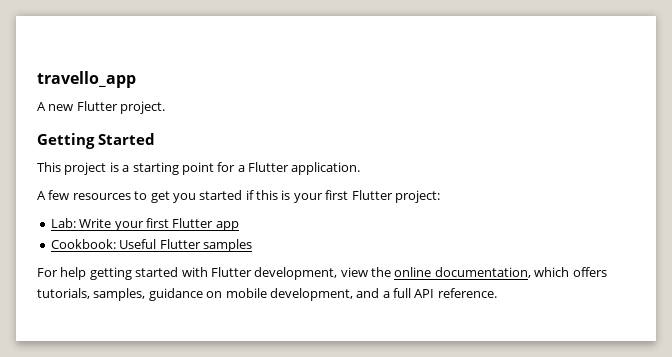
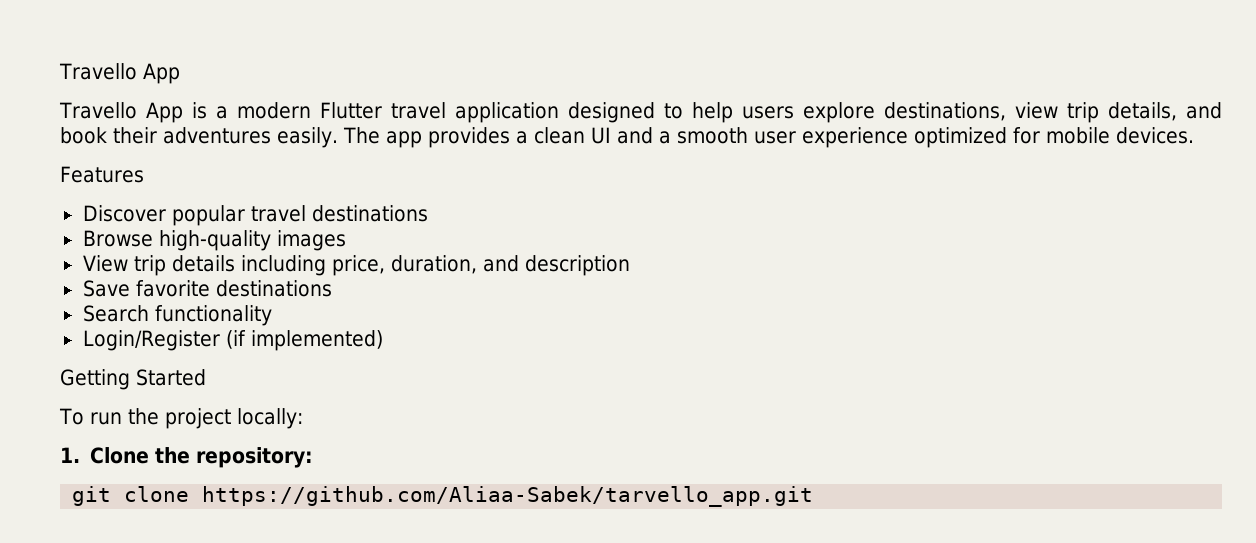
[37,71,136,88] [37,101,166,114] [37,133,155,149] [37,162,361,175] [37,190,440,203] [50,218,239,231] [50,239,252,252] [37,267,607,280] [37,288,497,301] travello_app // A new Flutter project. // Getting Started // This project is a starting point for a Flutter application. // A few resources to get you started if this is your first Flutter project: // Lab: Write your first Flutter app // Cookbook: Useful Flutter samples // For help getting started with Flutter development, view the online documentation, which offers tutorials, samples, guidance on mobile development, and a full API reference. -> [59,63,180,84] [59,102,1223,123] [60,127,1194,148] [60,166,144,183] [82,205,428,226] [82,230,346,251] [82,255,630,276] [82,280,332,297] [82,305,272,326] [82,330,383,351] [60,369,206,390] [59,408,303,429] [60,447,314,468] [72,486,814,507] Travello App // Travello App is a modern Flutter travel application designed to help users explore destinations, view trip details, and book their adventures easily. The app provides a clean UI and a smooth user experience optimized for mobile devices. // Features // Discover popular travel destinations // Browse high-quality images // View trip details including price, duration, and description // Save favorite destinations // Search functionality // Login/Register (if implemented) // Getting Started // To run the project locally: // 1. Clone the repository: // git clone https://github.com/Aliaa-Sabek/tarvello_app.git

